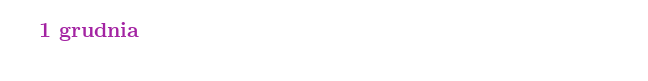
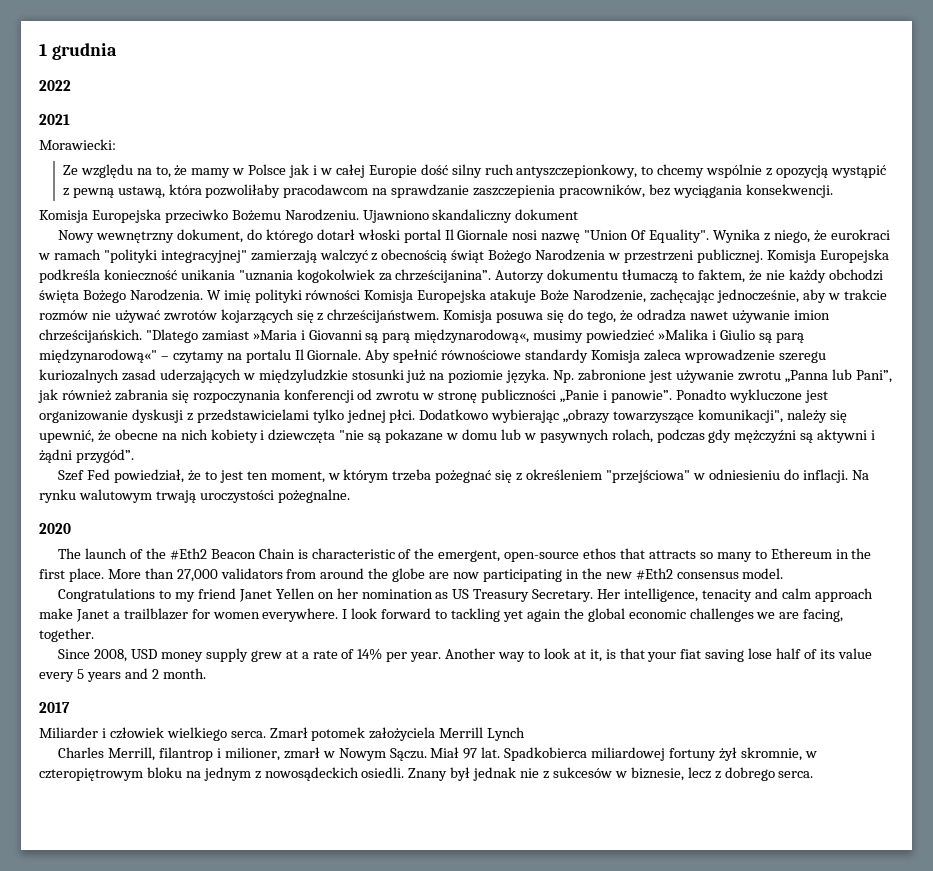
(139, 31) none -> [39,80,71,91] [39,114,70,125] [39,139,116,150] [62,164,886,178] [62,184,833,198] [39,209,579,223] [58,229,890,243] [38,249,889,263] [39,269,883,283] [39,289,887,303] [39,309,830,323] [39,329,804,343] [39,349,826,363] [39,369,892,383] [38,389,828,403] [39,409,847,423] [39,429,876,443] [39,449,134,463] [58,469,869,483] [39,489,350,503] [39,523,71,534] [58,548,872,562] [39,568,784,582] [58,588,873,602] [39,608,844,622] [39,628,94,642] [58,648,872,662] [39,668,206,682] [39,702,70,713] [39,727,526,741] [58,747,817,761] [39,767,814,781] // 2022 // 2021 // Morawiecki: // Ze względu na to, że mamy w Polsce jak i w całej Europie dość silny ruch antyszczepionkowy, to chcemy wspólnie z opozycją wystąpić z pewną ustawą, która pozwoliłaby pracodawcom na sprawdzanie zaszczepienia pracowników, bez wyciągania konsekwencji. // Komisja Europejska przeciwko Bożemu Narodzeniu. Ujawniono skandaliczny dokument // Nowy wewnętrzny dokument, do którego dotarł włoski portal Il Giornale nosi nazwę "Union Of Equality". Wynika z niego, że eurokraci w ramach "polityki integracyjnej" zamierzają walczyć z obecnością świąt Bożego Narodzenia w przestrzeni publicznej. Komisja Europejska podkreśla konieczność unikania "uznania kogokolwiek za chrześcijanina”. Autorzy dokumentu tłumaczą to faktem, że nie każdy obchodzi święta Bożego Narodzenia. W imię polityki równości Komisja Europejska atakuje Boże Narodzenie, zachęcając jednocześnie, aby w trakcie rozmów nie używać zwrotów kojarzących się z chrześcijaństwem. Komisja posuwa się do tego, że odradza nawet używanie imion chrześcijańskich. "Dlatego zamiast »Maria i Giovanni są parą międzynarodową«, musimy powiedzieć »Malika i Giulio są parą międzynarodową«" – czytamy na portalu Il Giornale. Aby spełnić równościowe standardy Komisja zaleca wprowadzenie szeregu kuriozalnych zasad uderzających w międzyludzkie stosunki już na poziomie języka. Np. zabronione jest używanie zwrotu „Panna lub Pani”, jak również zabrania się rozpoczynania konferencji od zwrotu w stronę publiczności „Panie i panowie”. Ponadto wykluczone jest organizowanie dyskusji z przedstawicielami tylko jednej płci. Dodatkowo wybierając „obrazy towarzyszące komunikacji", należy się upewnić, że obecne na nich kobiety i dziewczęta "nie są pokazane w domu lub w pasywnych rolach, podczas gdy mężczyźni są aktywni i żądni przygód”. // Szef Fed powiedział, że to jest ten moment, w którym trzeba pożegnać się z określeniem "przejściowa" w odniesieniu do inflacji. Na rynku walutowym trwają uroczystości pożegnalne. // 2020 // The launch of the #Eth2 Beacon Chain is characteristic of the emergent, open-source ethos that attracts so many to Ethereum in the first place. More than 27,000 validators from around the globe are now participating in the new #Eth2 consensus model. // Congratulations to my friend Janet Yellen on her nomination as US Treasury Secretary. Her intelligence, tenacity and calm approach make Janet a trailblazer for women everywhere. I look forward to tackling yet again the global economic challenges we are facing, together. // Since 2008, USD money supply grew at a rate of 14% per year. Another way to look at it, is that your fiat saving lose half of its value every 5 years and 2 month. // 2017 // Miliarder i człowiek wielkiego serca. Zmarł potomek założyciela Merrill Lynch // Charles Merrill, filantrop i milioner, zmarł w Nowym Sączu. Miał 97 lat. Spadkobierca miliardowej fortuny żył skromnie, w czteropiętrowym bloku na jednym z nowosądeckich osiedli. Znany był jednak nie z sukcesów w biznesie, lecz z dobrego serca.

